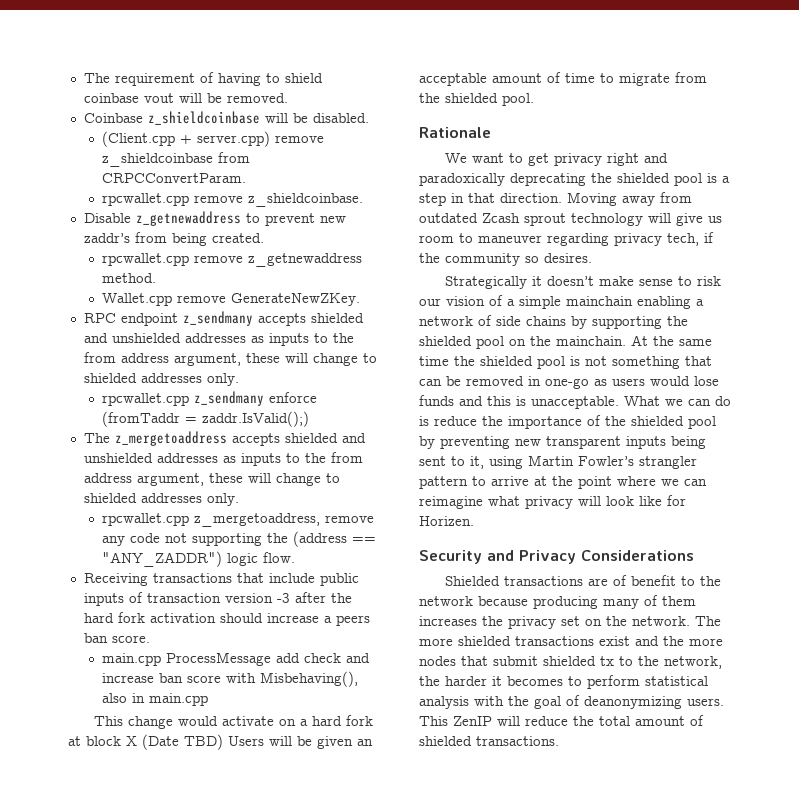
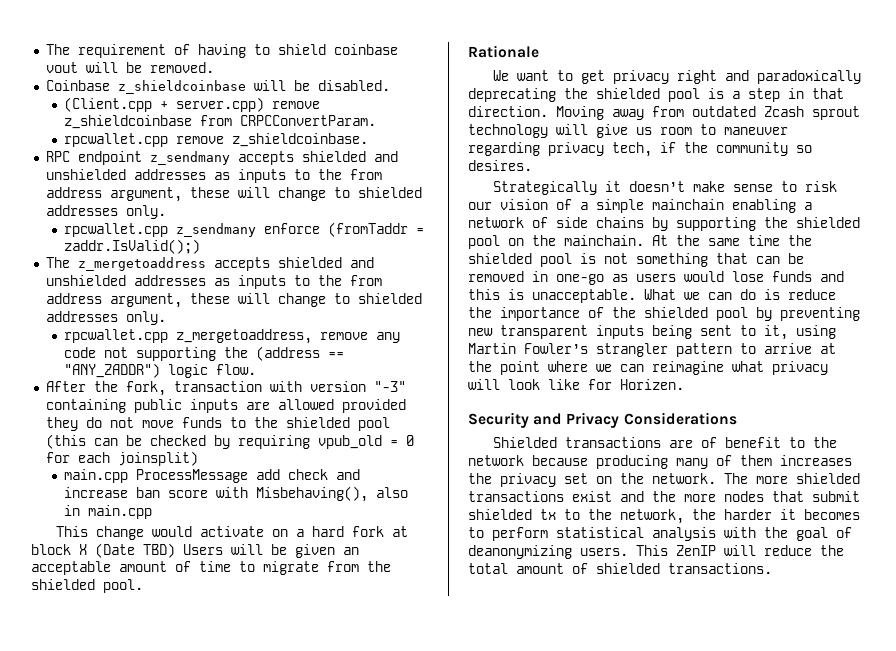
[83,211,346,226] [83,232,264,246] [102,253,363,267] [102,273,157,283] [102,293,361,306] // Disable z_getnewaddress to prevent new zaddr’s from being created. // rpcwallet.cpp remove z_getnewaddress method. // Wallet.cpp remove GenerateNewZKey. -> (369, 140) none
[83,573,359,586] [83,592,352,606] [83,612,370,626] [83,633,150,643] Receiving transactions that include public inputs of transaction version -3 after the hard fork activation should increase a peers ban score. -> [45,381,406,396] [45,399,406,413] [45,417,390,431] [45,434,414,449] [45,451,198,466] After the fork, transaction with version "-3" containing public inputs are allowed provided they do not move funds to the shielded pool (this can be checked by requiring vpub_old = 0 for each joinsplit)

